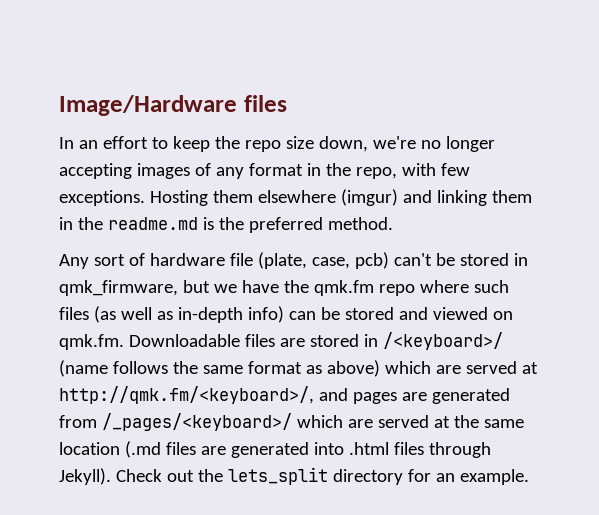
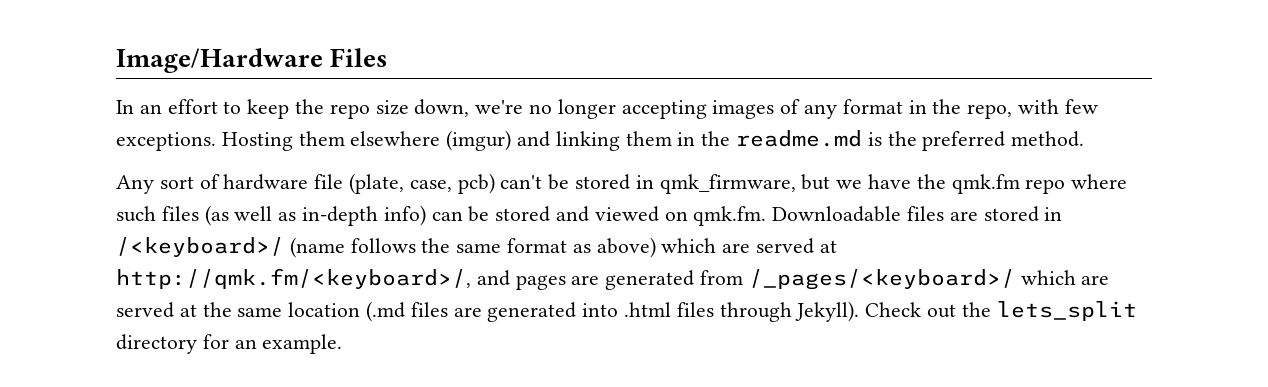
[243,95,287,112] files -> [330,48,389,67] Files

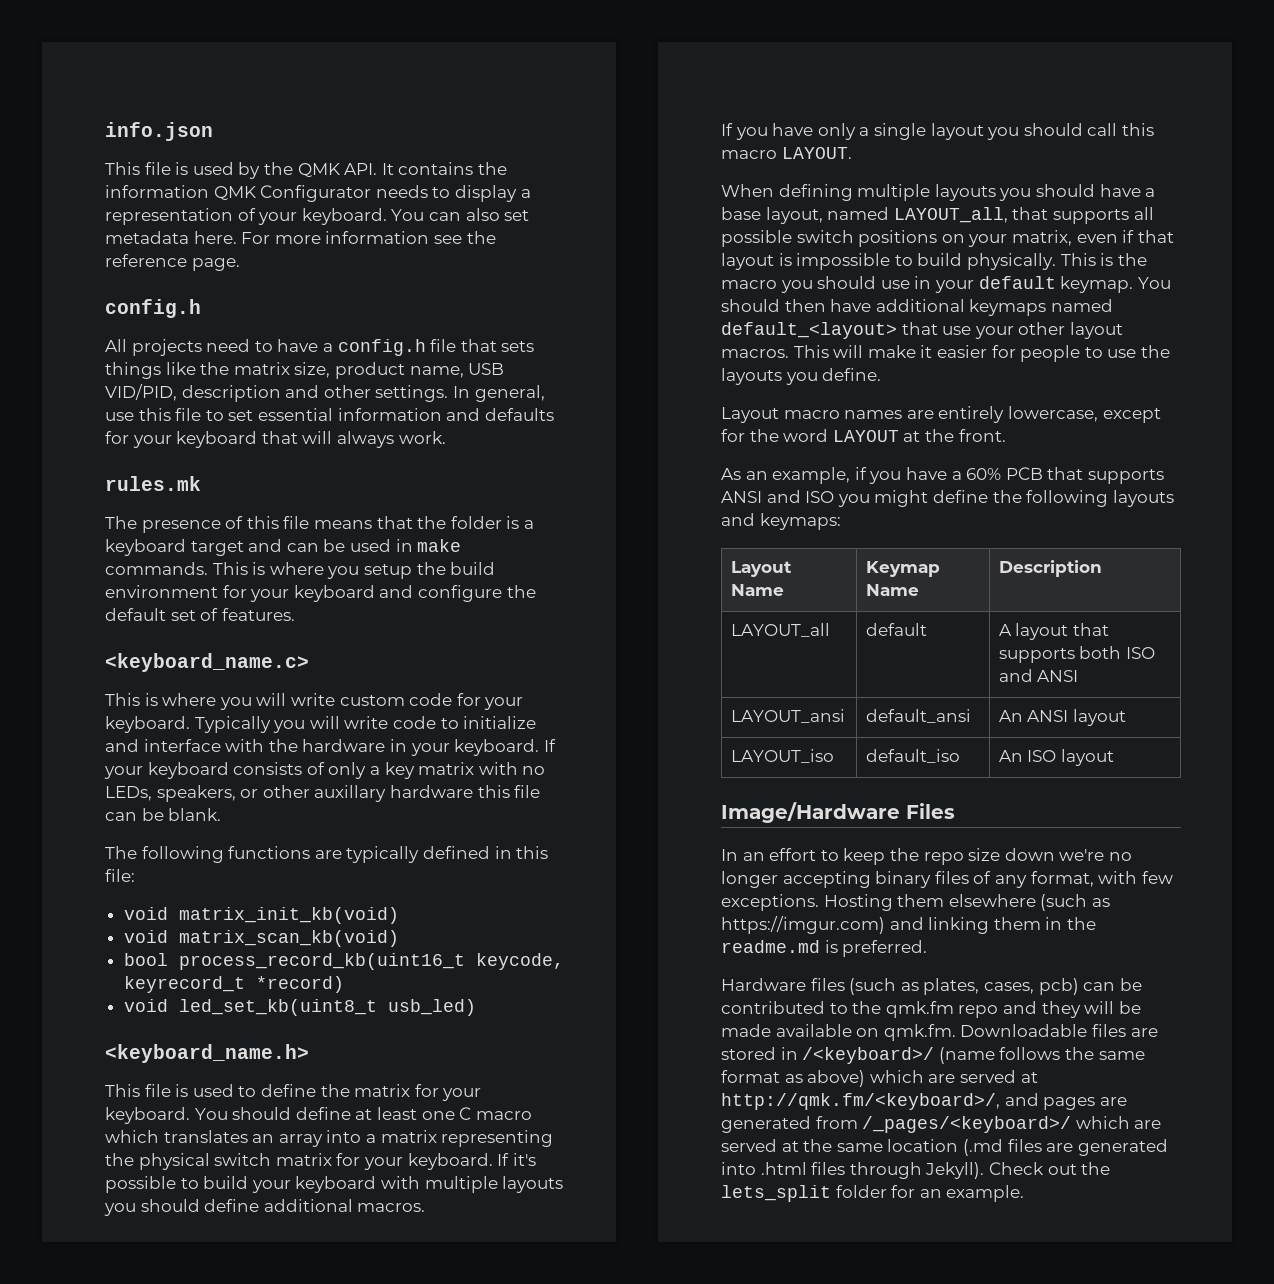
(116, 60) none -> [105,122,213,141] [105,162,507,179] [105,185,531,202] [105,208,530,225] [105,231,496,244] [105,254,240,271] [105,299,201,318] [105,339,535,356] [105,362,505,379] [105,384,545,402] [105,408,554,421] [105,431,446,448] [105,476,201,491] [105,516,534,533] [105,539,462,556] [105,562,496,579] [105,585,536,602] [105,608,295,621] [105,653,309,672] [105,693,524,710] [105,716,537,733] [105,739,556,756] [104,762,546,779] [105,785,541,802] [105,808,222,821] [105,846,549,863] [105,869,135,882] [123,907,399,924] [123,930,399,947] [123,953,564,970] [123,976,344,993] [123,999,476,1016] [105,1044,309,1063] [105,1084,482,1101] [105,1107,532,1124] [105,1130,554,1147] [105,1153,536,1170] [105,1176,564,1193] [104,1199,426,1216] [721,123,1154,140] [721,147,852,159] [721,184,1156,201] [721,207,1154,224] [721,230,1174,247] [721,253,1147,270] [721,276,1171,293] [721,299,1113,316] [721,322,1123,339] [721,345,1170,362] [721,368,882,385] [721,406,1161,423] [721,429,1006,442] [721,467,1164,484] [721,490,1174,507] [721,513,841,530] [730,561,792,577] [730,584,784,596] [865,561,940,577] [865,584,919,596] [998,560,1102,577] [730,623,830,637] [865,623,927,636] [998,623,1109,640] [998,646,1155,663] [998,669,1079,682] [730,709,845,723] [865,709,971,723] [998,709,1126,726] [730,749,834,763] [865,749,960,763] [998,749,1114,766] info.json // This file is used by the QMK API. It contains the information QMK Configurator needs to display a representation of your keyboard. You can also set metadata here. For more information see the reference page. // config.h // All projects need to have a config.h file that sets things like the matrix size, product name, USB VID/PID, description and other settings. In general, use this file to set essential information and defaults for your keyboard that will always work. // rules.mk // The presence of this file means that the folder is a keyboard target and can be used in make commands. This is where you setup the build environment for your keyboard and configure the default set of features. // <keyboard_name.c> // This is where you will write custom code for your keyboard. Typically you will write code to initialize and interface with the hardware in your keyboard. If your keyboard consists of only a key matrix with no LEDs, speakers, or other auxillary hardware this file can be blank. // The following functions are typically defined in this file: // void matrix_init_kb(void) // void matrix_scan_kb(void) // bool process_record_kb(uint16_t keycode, keyrecord_t *record) // void led_set_kb(uint8_t usb_led) // <keyboard_name.h> // This file is used to define the matrix for your keyboard. You should define at least one C macro which translates an array into a matrix representing the physical switch matrix for your keyboard. If it's possible to build your keyboard with multiple layouts you should define additional macros. // If you have only a single layout you should call this macro LAYOUT. // When defining multiple layouts you should have a base layout, named LAYOUT_all, that supports all possible switch positions on your matrix, even if that layout is impossible to build physically. This is the macro you should use in your default keymap. You should then have additional keymaps named default_<layout> that use your other layout macros. This will make it easier for people to use the layouts you define. // Layout macro names are entirely lowercase, except for the word LAYOUT at the front. // As an example, if you have a 60% PCB that supports ANSI and ISO you might define the following layouts and keymaps: // Layout Name | Keymap Name | Description // LAYOUT_all | default | A layout that supports both ISO and ANSI // LAYOUT_ansi | default_ansi | An ANSI layout // LAYOUT_iso | default_iso | An ISO layout //
[414,99,470,117] down, -> [1004,848,1055,861] down
[712,99,1013,119] images of any format in the repo, -> [875,871,1094,888] binary files of any format,
[446,130,512,151] (imgur) -> [1040,894,1110,911] [721,916,885,934] (such as https://imgur.com)
[887,131,1085,151] [116,173,1128,194] [116,205,659,226] the preferred method. // Any sort of hardware file (plate, case, pcb) can't be stored in qmk_firmware, but we have the qmk.fm repo where such files (as well as in-depth info) can be stored and viewed -> [842,940,928,957] [721,978,1142,995] [721,1001,1141,1018] [721,1024,852,1037] preferred. // Hardware files (such as plates, cases, pcb) can be contributed to the qmk.fm repo and they will be made available
[116,334,197,354] directory -> [835,1185,887,1198] folder

